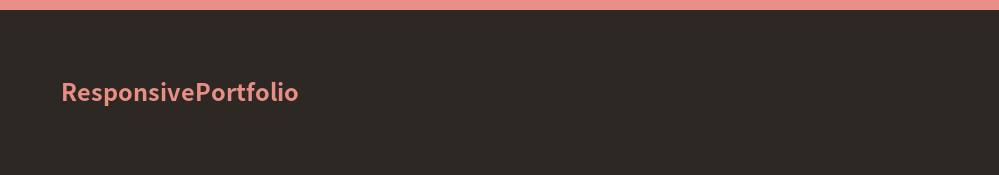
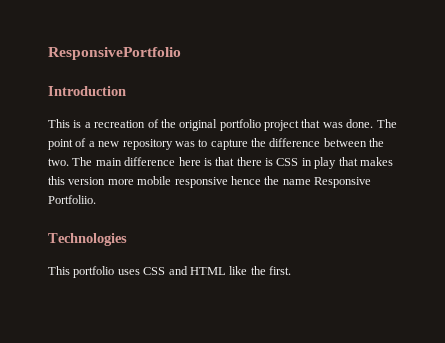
(299, 93) none -> [48,86,126,96] [48,119,397,131] [48,138,385,150] [48,157,393,169] [48,176,371,188] [48,195,96,204] [48,233,127,246] [48,266,291,278] // Introduction // This is a recreation of the original portfolio project that was done. The point of a new repository was to capture the difference between the two. The main difference here is that there is CSS in play that makes this version more mobile responsive hence the name Responsive Portfoliio. // Technologies // This portfolio uses CSS and HTML like the first.

